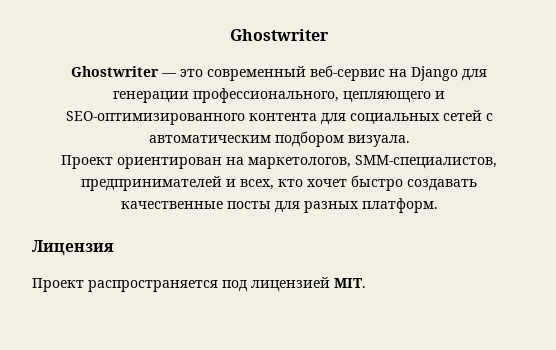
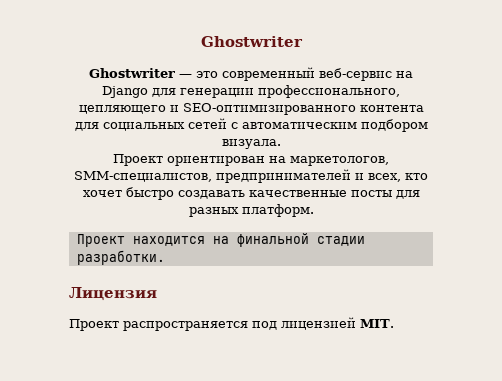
(438, 205) none -> [76,233,365,247] [76,250,165,265] // Проект находится на финальной стадии разработки.

